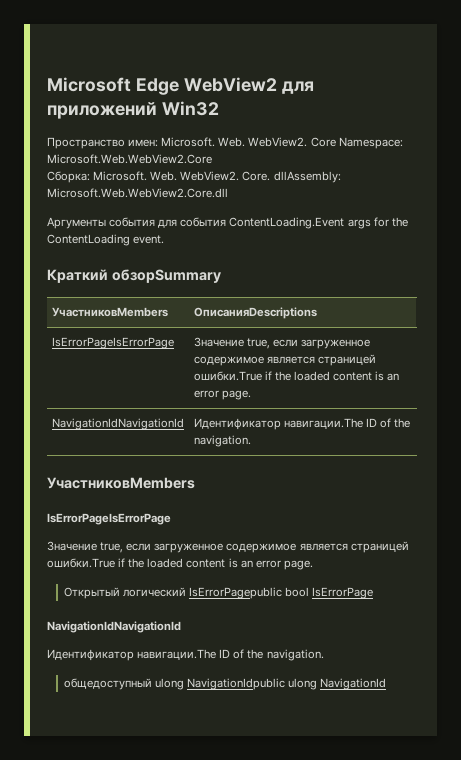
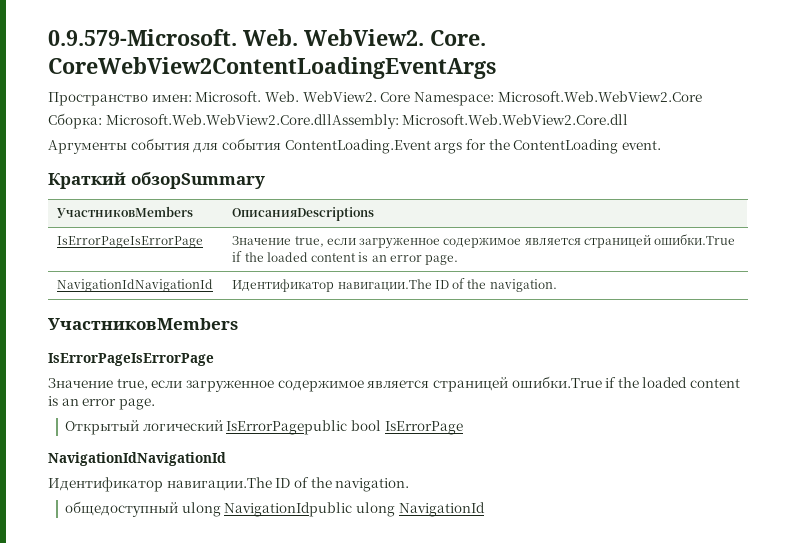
[47,77,314,95] [47,101,219,119] Microsoft Edge WebView2 для приложений Win32 -> [48,29,486,46] [48,57,496,79] 0.9.579-Microsoft. Web. WebView2. Core. CoreWebView2ContentLoadingEventArgs
[93,171,341,183] Microsoft. Web. WebView2. Core. dllAssembly: -> [105,114,399,129] Microsoft.Web.WebView2.Core.dllAssembly:

